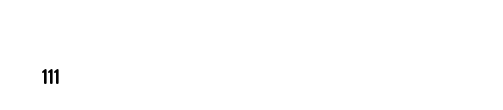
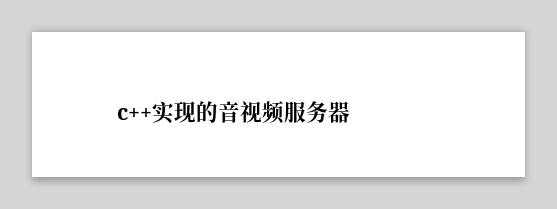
[42,69,60,84] 111 -> [117,101,350,124] c++实现的音视频服务器

